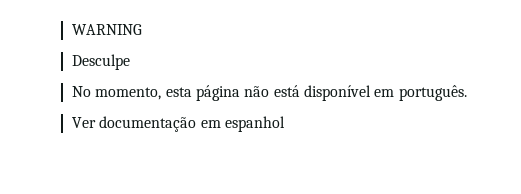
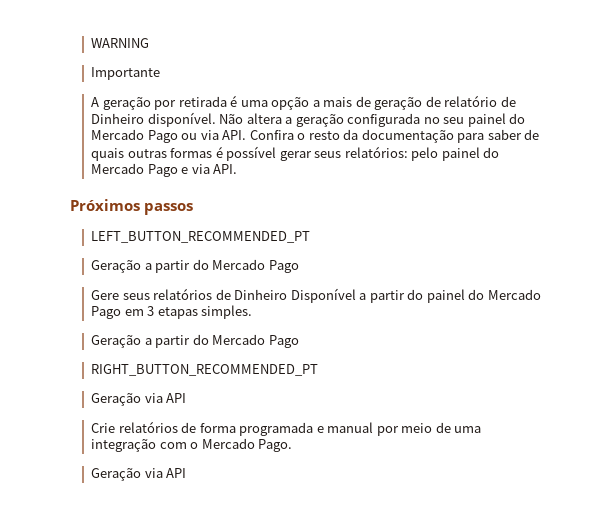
[72,54,131,70] [72,85,467,101] [72,116,286,132] Desculpe // No momento, esta página não está disponível em português. // Ver documentação em espanhol -> [90,67,160,80] [90,95,516,110] [90,112,526,127] [90,129,540,143] [90,146,500,161] [90,163,238,177] [70,199,194,215] [90,231,310,243] [90,259,299,273] [90,288,541,303] [90,305,253,319] [90,334,299,348] [90,364,318,376] [90,393,187,406] [90,421,482,436] [90,438,293,452] [90,468,187,481] Importante // A geração por retirada é uma opção a mais de geração de relatório de Dinheiro disponível. Não altera a geração configurada no seu painel do Mercado Pago ou via API. Confira o resto da documentação para saber de quais outras formas é possível gerar seus relatórios: pelo painel do Mercado Pago e via API. // Próximos passos // LEFT_BUTTON_RECOMMENDED_PT // Geração a partir do Mercado Pago // Gere seus relatórios de Dinheiro Disponível a partir do painel do Mercado Pago em 3 etapas simples. // Geração a partir do Mercado Pago // RIGHT_BUTTON_RECOMMENDED_PT // Geração via API // Crie relatórios de forma programada e manual por meio de uma integração com o Mercado Pago. // Geração via API

